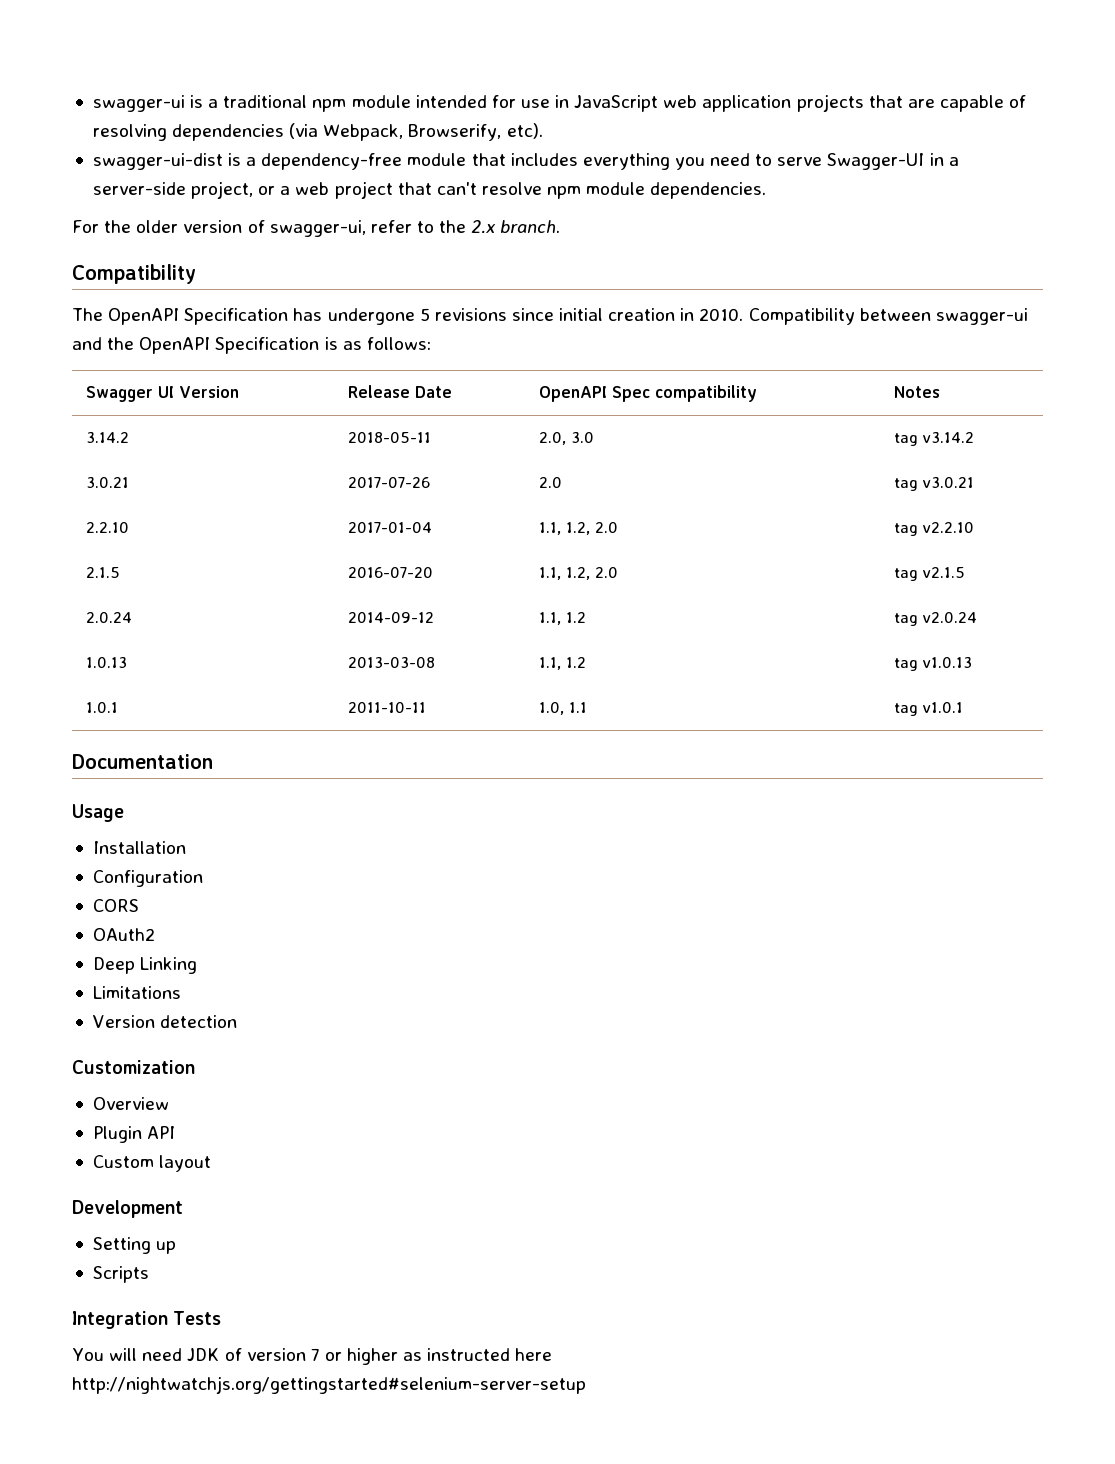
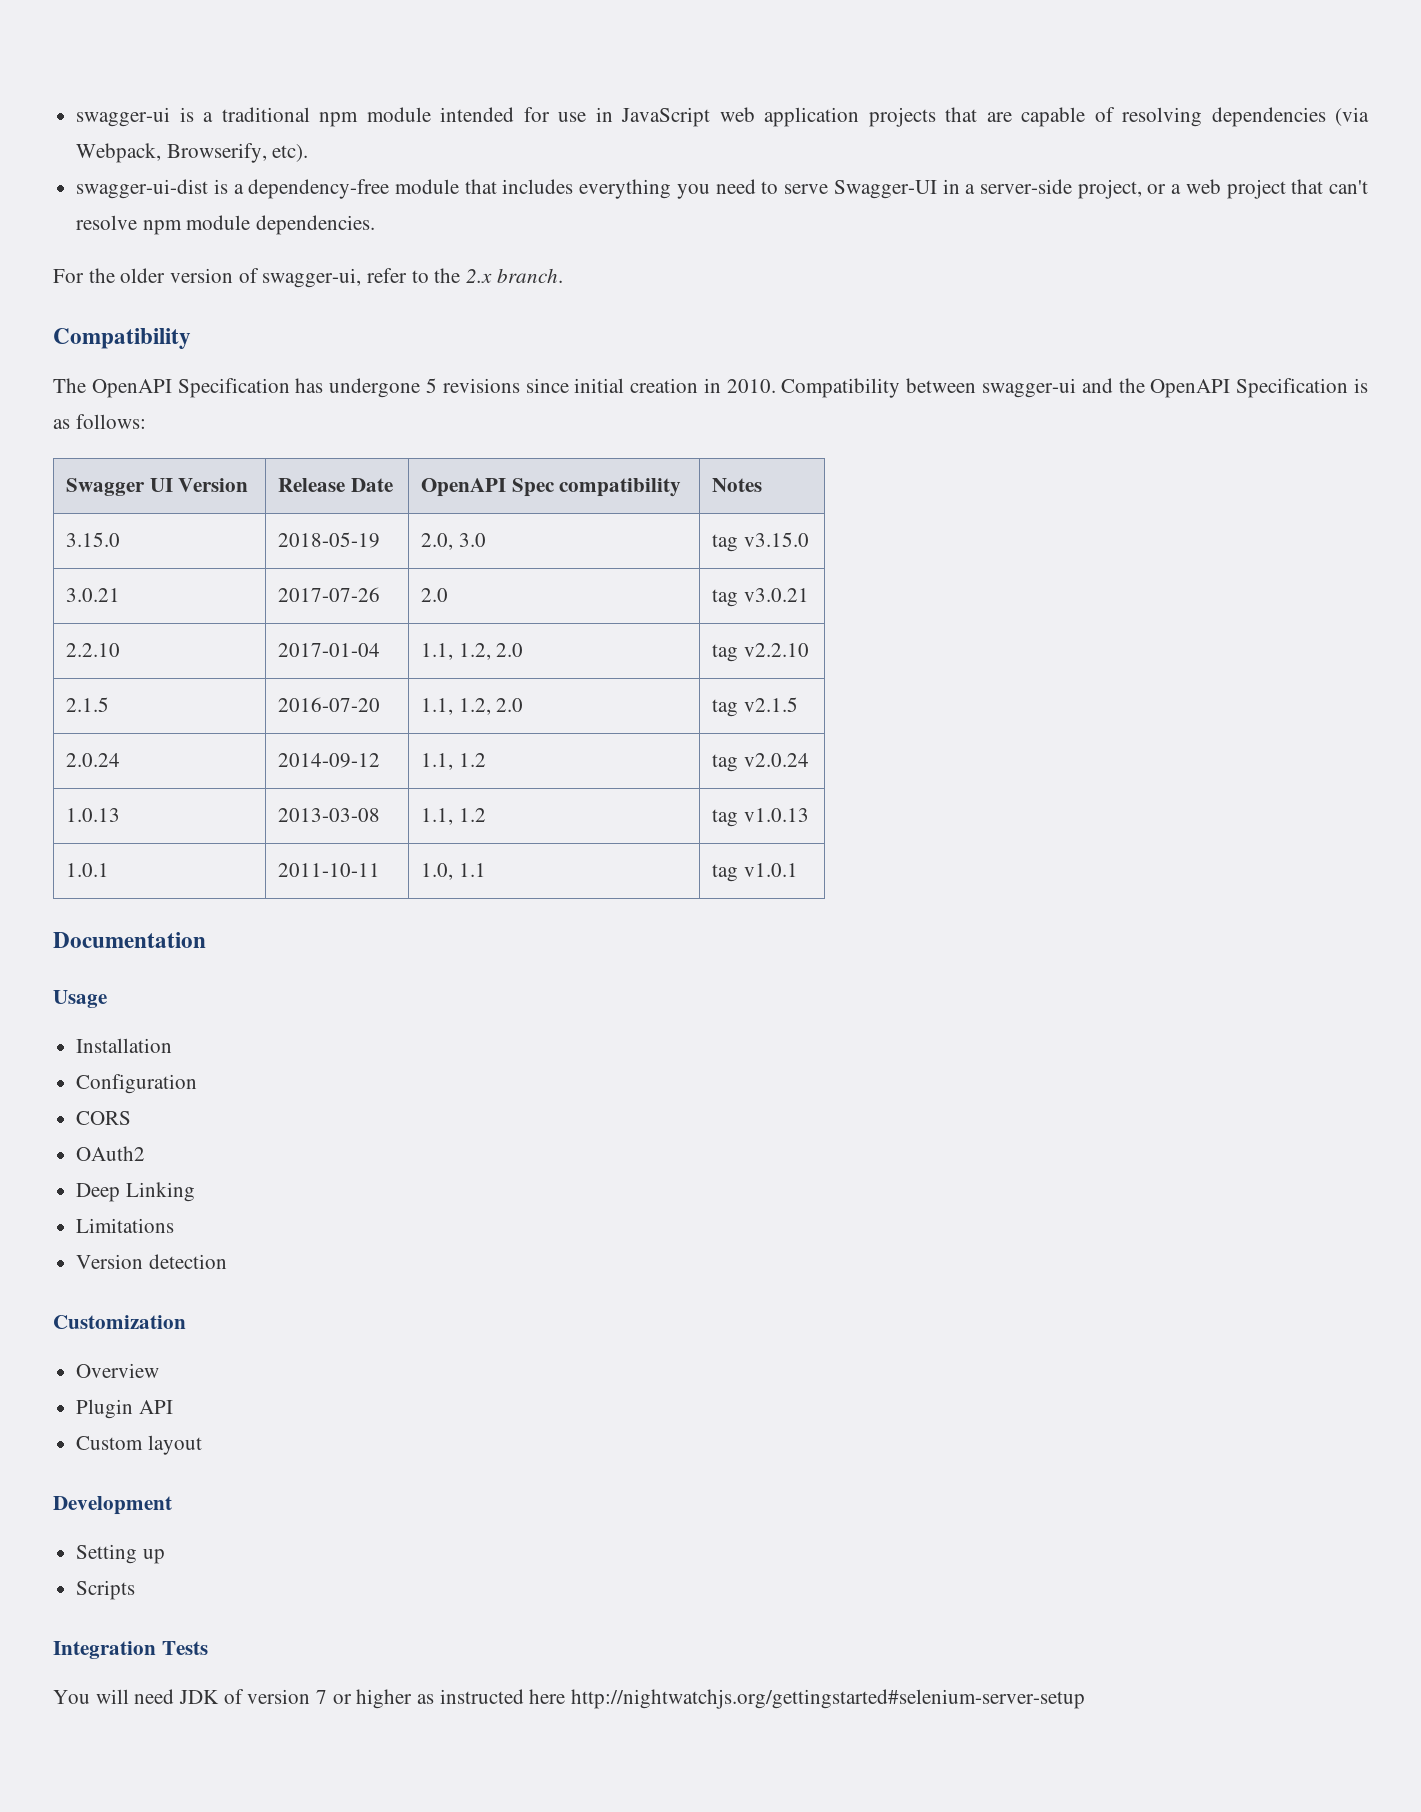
[86,432,130,443] [348,432,432,443] 3.14.2 | 2018-05-11 -> [65,532,120,547] [277,532,380,548] 3.15.0 | 2018-05-19
[923,432,975,443] v3.14.2 -> [743,532,809,547] v3.15.0

